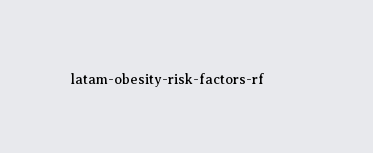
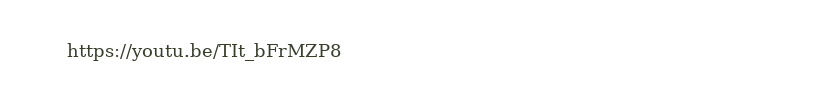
[71,73,264,87] latam-obesity-risk-factors-rf -> [67,43,341,61] https://youtu.be/TIt_bFrMZP8

